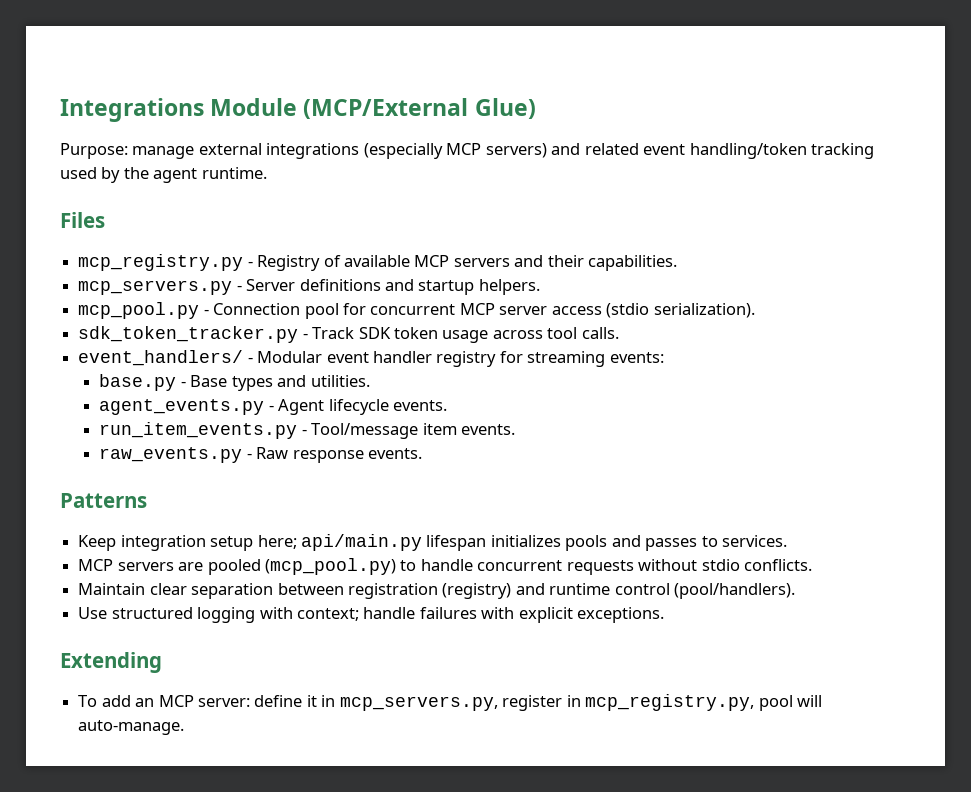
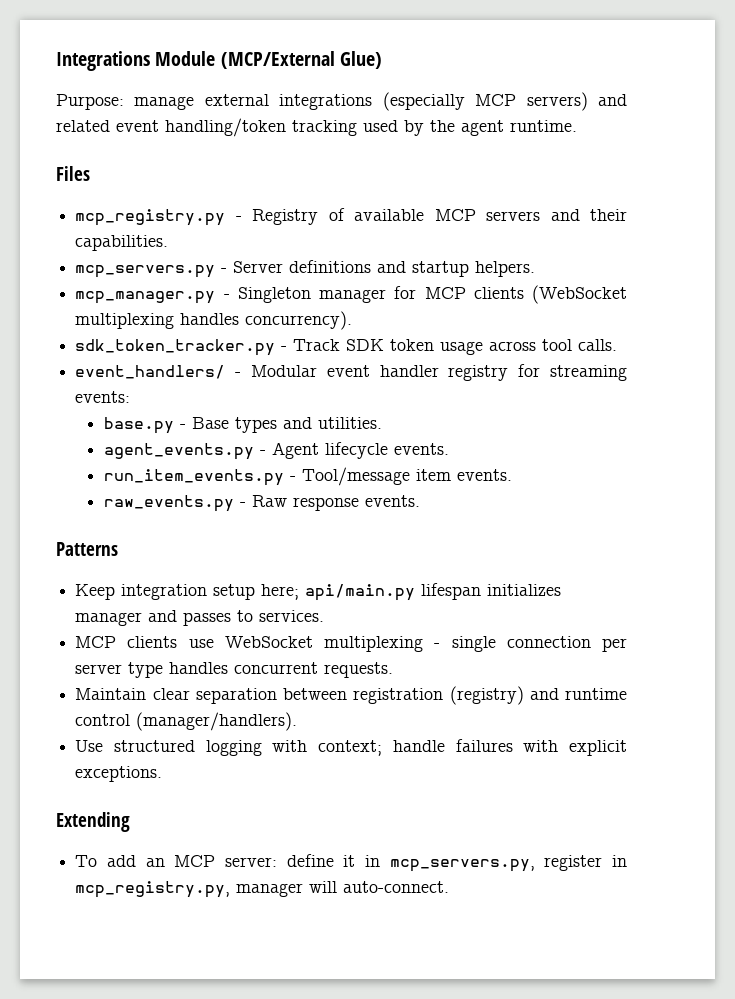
[78,302,755,319] mcp_pool.py - Connection pool for concurrent MCP server access (stdio serialization). -> [75,285,627,304] [75,311,353,330] mcp_manager.py - Singleton manager for MCP clients (WebSocket multiplexing handles concurrency).
[565,535,608,551] pools -> [75,612,143,626] manager
[117,558,813,575] servers are pooled (mcp_pool.py) to handle concurrent requests without stdio conflicts. -> [127,636,627,652] [75,662,394,678] clients use WebSocket multiplexing - single connection per server type handles concurrent requests.
[674,583,796,599] (pool/handlers). -> [136,712,298,731] (manager/handlers).
[758,695,823,711] [78,720,185,735] pool will auto-manage. -> [236,881,450,897] manager will auto-connect.

